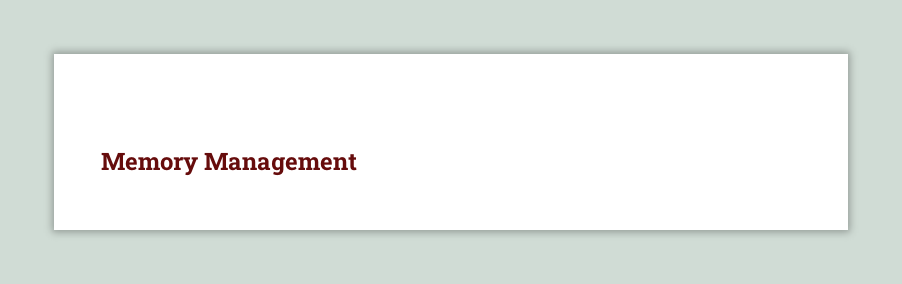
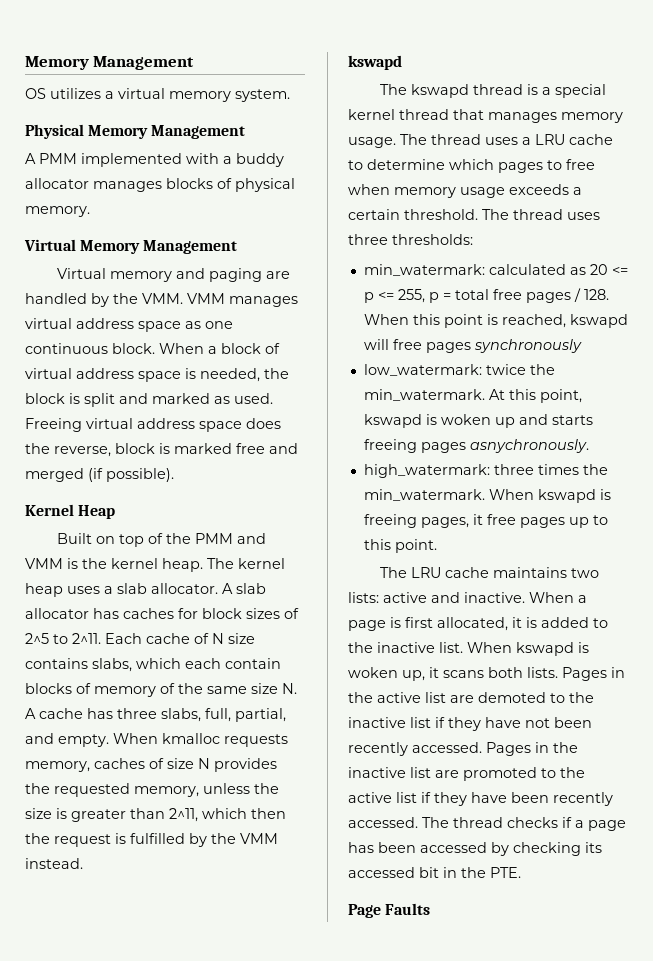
[101,152,358,176] Memory Management -> [25,56,195,70] [25,88,290,102] [25,124,246,139] [25,153,284,167] [25,178,295,192] [25,206,90,217] [24,239,238,254] [57,268,291,282] [25,293,298,307] [25,318,233,332] [25,343,280,354] [25,368,289,382] [25,393,273,407] [25,418,281,432] [25,443,298,457] [25,468,174,482] [25,504,116,519] [57,533,267,547] [25,558,285,572] [25,583,266,597] [25,608,299,619] [25,633,255,644] [25,658,281,672] [25,683,297,697] [25,708,286,722] [25,733,288,747] [25,758,277,772] [25,783,279,797] [25,808,286,822] [25,833,278,847] [25,858,83,869] [348,55,402,70] [380,84,607,98] [348,109,623,123] [348,134,613,148] [348,159,595,173] [348,184,582,198] [348,209,600,220] [348,234,473,245] [363,264,628,276] [363,288,609,303] [363,314,628,328] [363,339,582,353] [363,364,555,376] [363,389,582,403] [363,414,593,428] [363,439,589,453] [363,464,608,478] [363,489,611,503] [363,514,608,528] [363,539,437,553] [380,567,600,578] [348,592,587,603] [348,617,608,631] [348,642,589,656] [348,667,625,681] [348,692,594,703] [348,717,592,731] [348,742,578,756] [348,767,585,781] [348,792,613,806] [348,817,626,831] [348,842,602,856] [348,867,521,878] [348,903,431,918] Memory Management // OS utilizes a virtual memory system. // Physical Memory Management // A PMM implemented with a buddy allocator manages blocks of physical memory. // Virtual Memory Management // Virtual memory and paging are handled by the VMM. VMM manages virtual address space as one continuous block. When a block of virtual address space is needed, the block is split and marked as used. Freeing virtual address space does the reverse, block is marked free and merged (if possible). // Kernel Heap // Built on top of the PMM and VMM is the kernel heap. The kernel heap uses a slab allocator. A slab allocator has caches for block sizes of 2^5 to 2^11. Each cache of N size contains slabs, which each contain blocks of memory of the same size N. A cache has three slabs, full, partial, and empty. When kmalloc requests memory, caches of size N provides the requested memory, unless the size is greater than 2^11, which then the request is fulfilled by the VMM instead. // kswapd // The kswapd thread is a special kernel thread that manages memory usage. The thread uses a LRU cache to determine which pages to free when memory usage exceeds a certain threshold. The thread uses three thresholds: // min_watermark: calculated as 20 <= p <= 255, p = total free pages / 128. When this point is reached, kswapd will free pages synchronously // low_watermark: twice the min_watermark. At this point, kswapd is woken up and starts freeing pages asnychronously. // high_watermark: three times the min_watermark. When kswapd is freeing pages, it free pages up to this point. // The LRU cache maintains two lists: active and inactive. When a page is first allocated, it is added to the inactive list. When kswapd is woken up, it scans both lists. Pages in the active list are demoted to the inactive list if they have not been recently accessed. Pages in the inactive list are promoted to the active list if they have been recently accessed. The thread checks if a page has been accessed by checking its accessed bit in the PTE. // Page Faults

